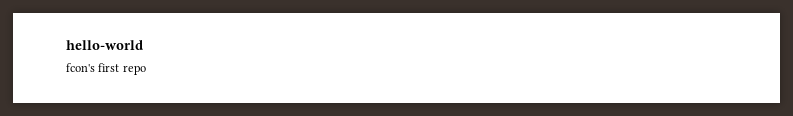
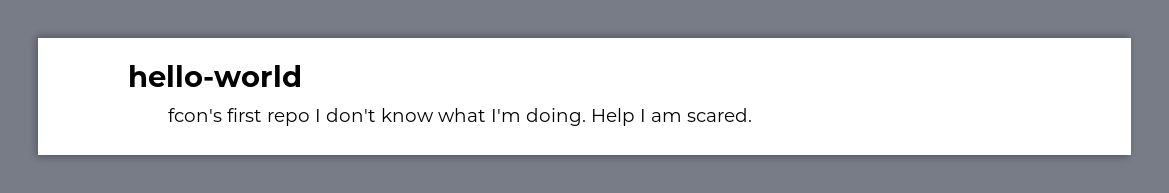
(146, 70) none -> [314,108,752,126] I don't know what I'm doing. Help I am scared.

